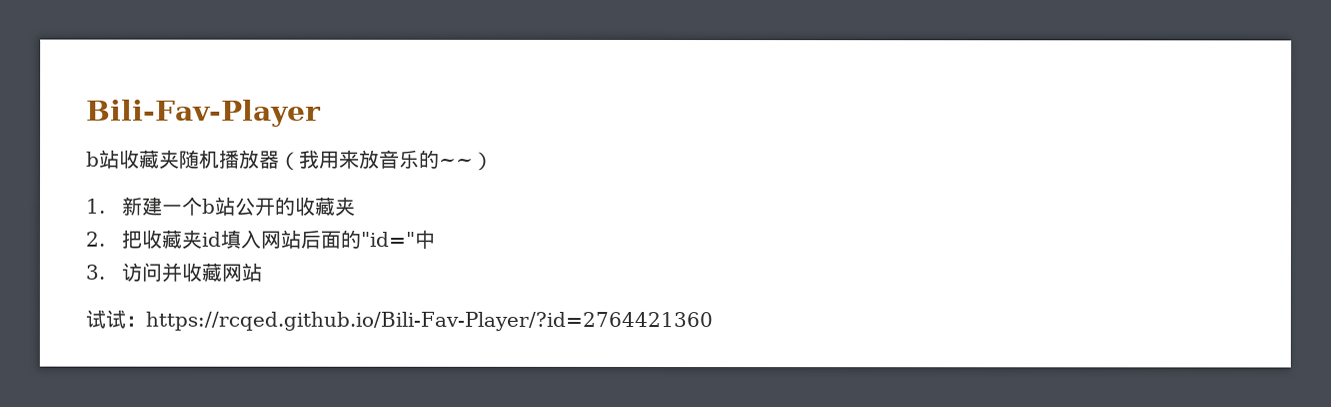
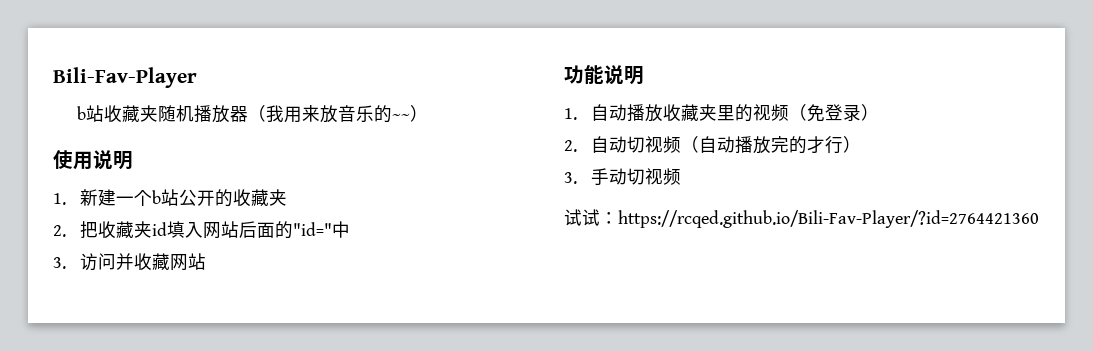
(494, 161) none -> [53,150,133,170] // 使用说明
(262, 272) none -> [564,65,644,85] [564,104,880,122] [564,136,862,154] [564,168,682,186] // 功能说明 // 1.自动播放收藏夹里的视频（免登录） // 2.自动切视频（自动播放完的才行） // 3.手动切视频

